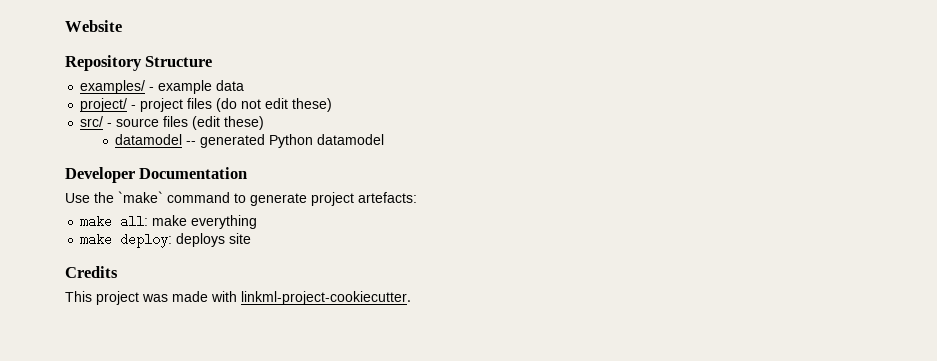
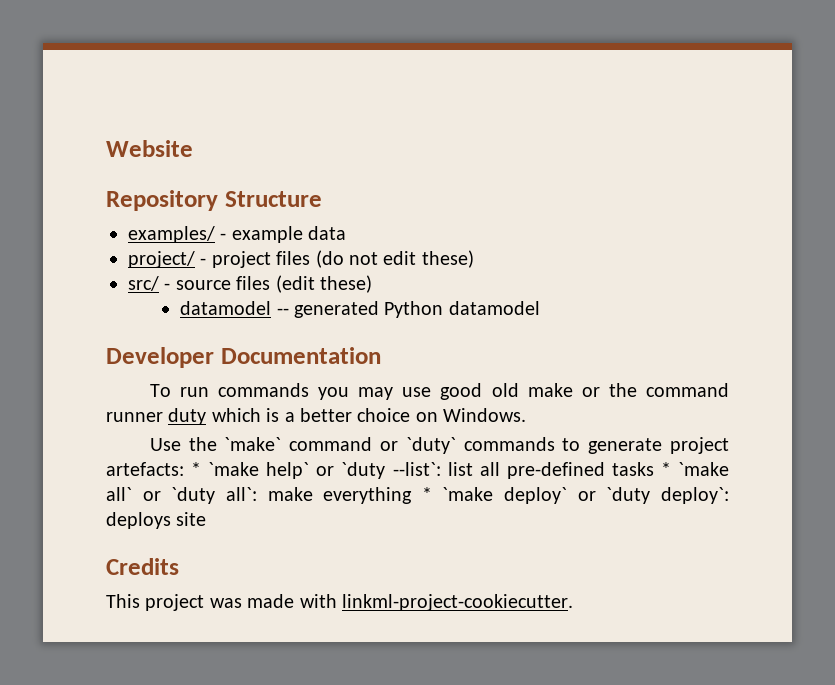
(248, 173) none -> [149,383,729,400] [106,408,527,425] // To run commands you may use good old make or the command runner duty which is a better choice on Windows.
(230, 197) none -> [379,437,555,454] or `duty` commands
[80,215,258,229] [80,233,173,248] // make all: make everything // make deploy: -> [191,462,729,479] [106,487,729,504] * `make help` or `duty --list`: list all pre-defined tasks * `make all` or `duty all`: make everything * `make deploy` or `duty deploy`:

